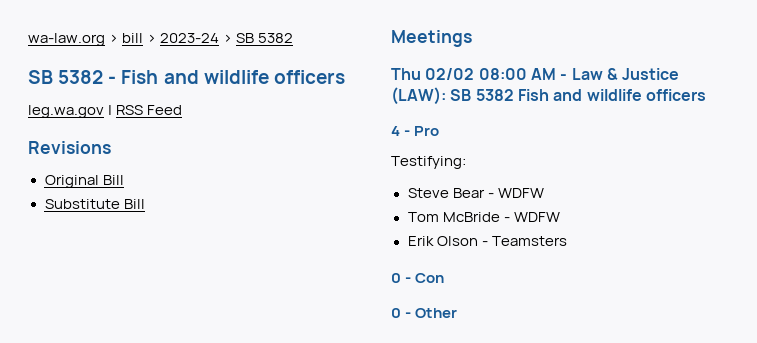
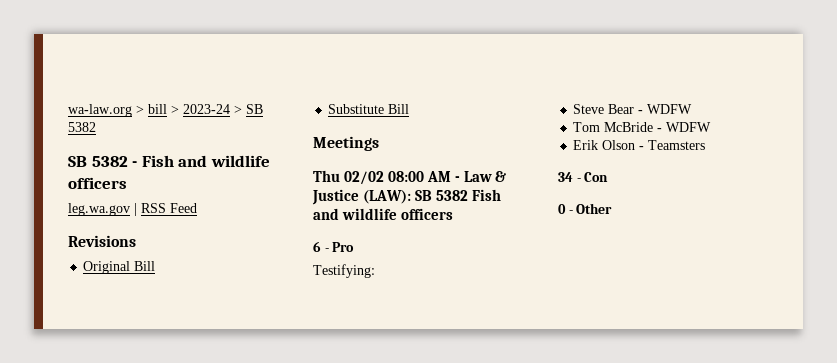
[391,126,400,136] 4 -> [313,241,321,252] 6
[391,273,401,283] 0 -> [558,172,573,182] 34

